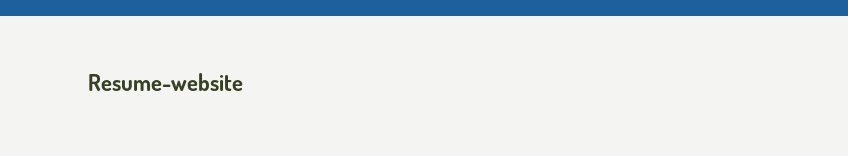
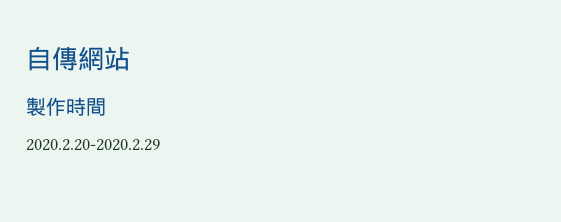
[88,73,243,91] Resume-website -> [26,46,130,71] [26,97,106,116] [26,139,160,151] 自傳網站 // 製作時間 // 2020.2.20-2020.2.29

